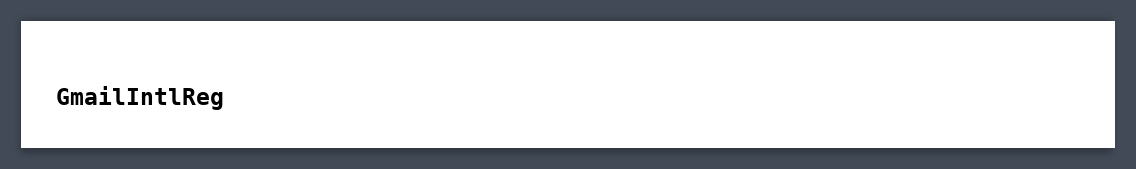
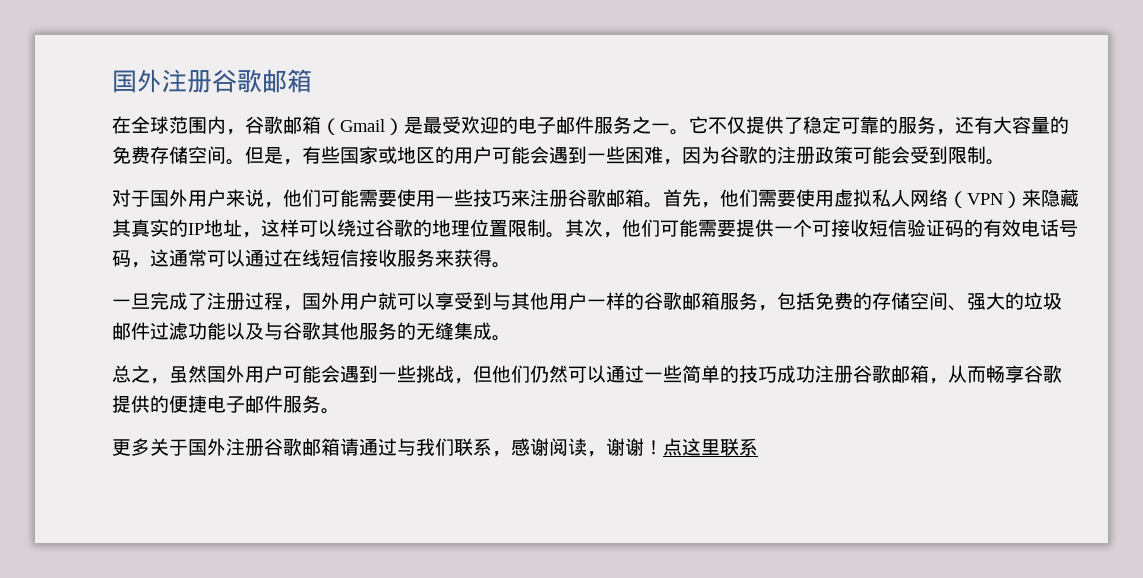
[56,86,224,110] GmailIntlReg -> [112,69,312,93] [112,116,1069,135] [112,146,1005,165] [112,189,1079,208] [112,219,1078,238] [112,249,511,268] [112,292,1062,311] [112,322,511,341] [112,365,1062,384] [112,395,340,414] [112,438,758,457] 国外注册谷歌邮箱 // 在全球范围内，谷歌邮箱（Gmail）是最受欢迎的电子邮件服务之一。它不仅提供了稳定可靠的服务，还有大容量的免费存储空间。但是，有些国家或地区的用户可能会遇到一些困难，因为谷歌的注册政策可能会受到限制。 // 对于国外用户来说，他们可能需要使用一些技巧来注册谷歌邮箱。首先，他们需要使用虚拟私人网络（VPN）来隐藏其真实的IP地址，这样可以绕过谷歌的地理位置限制。其次，他们可能需要提供一个可接收短信验证码的有效电话号码，这通常可以通过在线短信接收服务来获得。 // 一旦完成了注册过程，国外用户就可以享受到与其他用户一样的谷歌邮箱服务，包括免费的存储空间、强大的垃圾邮件过滤功能以及与谷歌其他服务的无缝集成。 // 总之，虽然国外用户可能会遇到一些挑战，但他们仍然可以通过一些简单的技巧成功注册谷歌邮箱，从而畅享谷歌提供的便捷电子邮件服务。 // 更多关于国外注册谷歌邮箱请通过与我们联系，感谢阅读，谢谢！点这里联系

